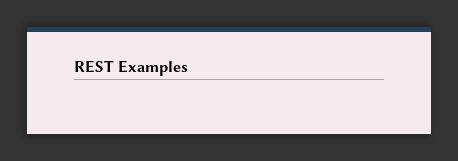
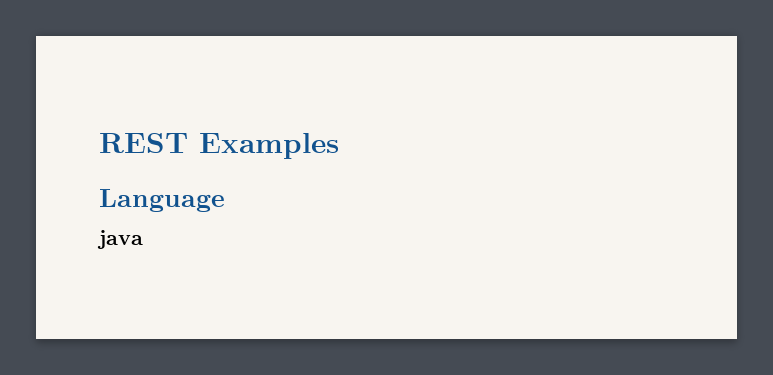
(189, 68) none -> [99,189,225,212] [97,230,143,249] // Language // java

